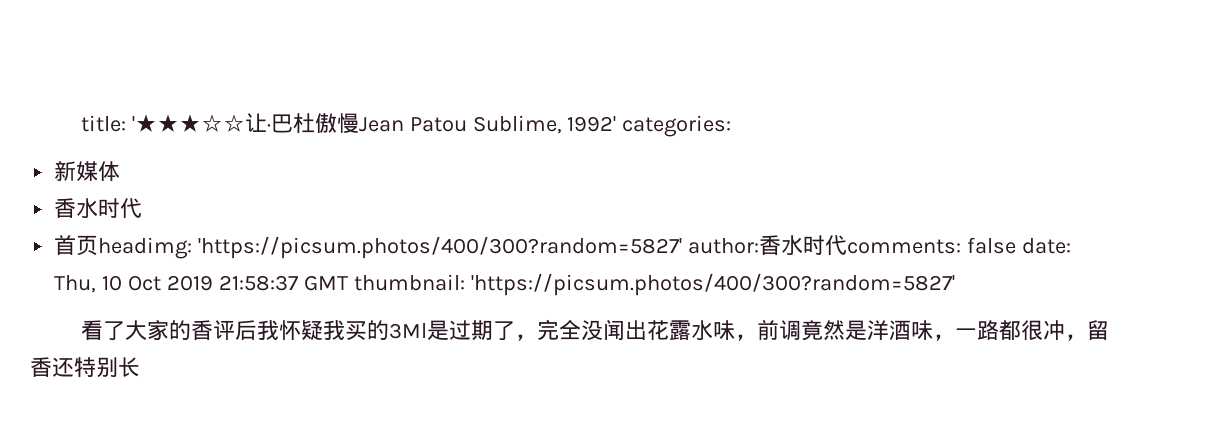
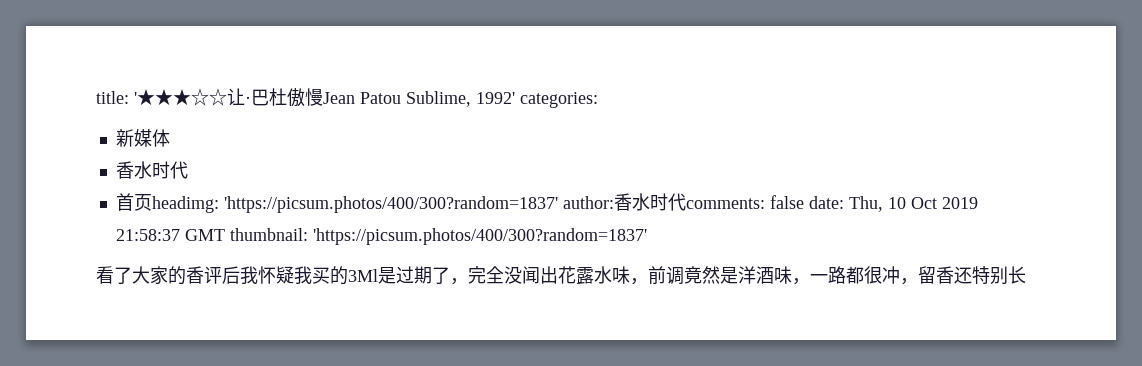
[198,236,683,259] 'https://picsum.photos/400/300?random=5827' -> [223,196,558,213] 'https://picsum.photos/400/300?random=1837'
[470,273,955,296] 'https://picsum.photos/400/300?random=5827' -> [312,228,647,245] 'https://picsum.photos/400/300?random=1837'

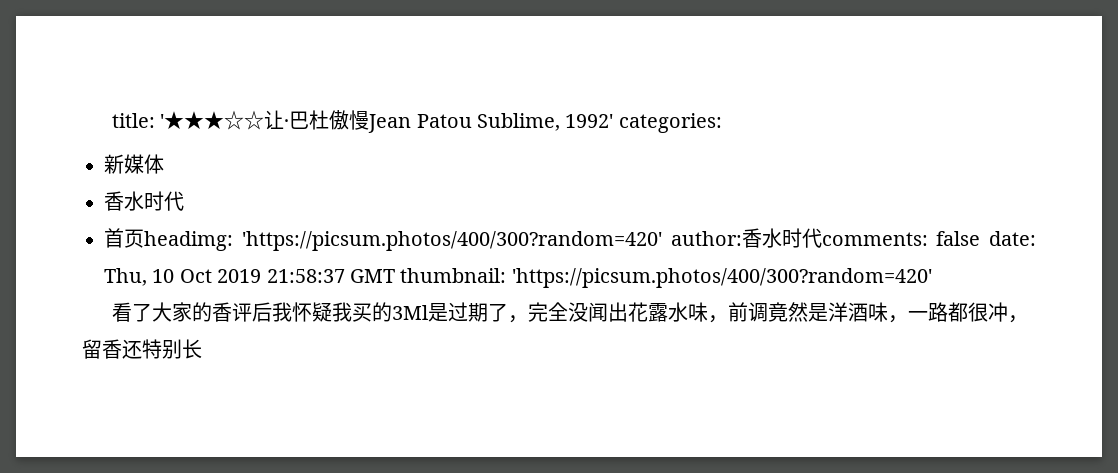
[223,196,558,213] 'https://picsum.photos/400/300?random=1837' -> [241,231,662,251] 'https://picsum.photos/400/300?random=420'
[312,228,647,245] 'https://picsum.photos/400/300?random=1837' -> [511,268,932,288] 'https://picsum.photos/400/300?random=420'

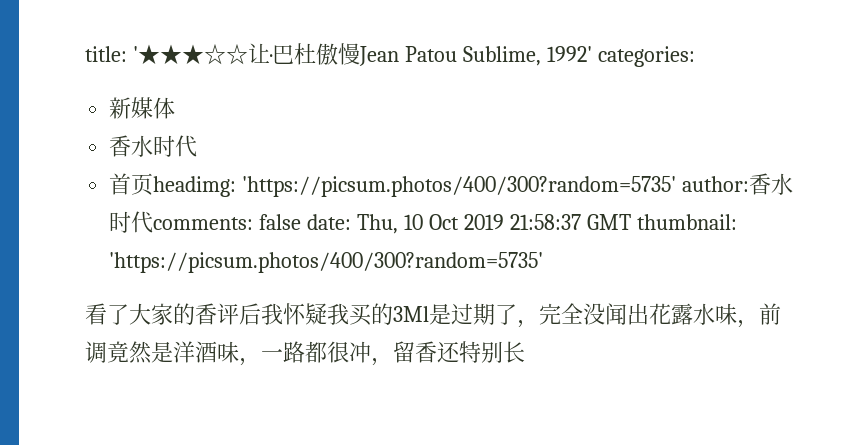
[241,231,662,251] 'https://picsum.photos/400/300?random=420' -> [242,176,677,197] 'https://picsum.photos/400/300?random=5735'
[511,268,932,288] 'https://picsum.photos/400/300?random=420' -> [109,252,544,273] 'https://picsum.photos/400/300?random=5735'

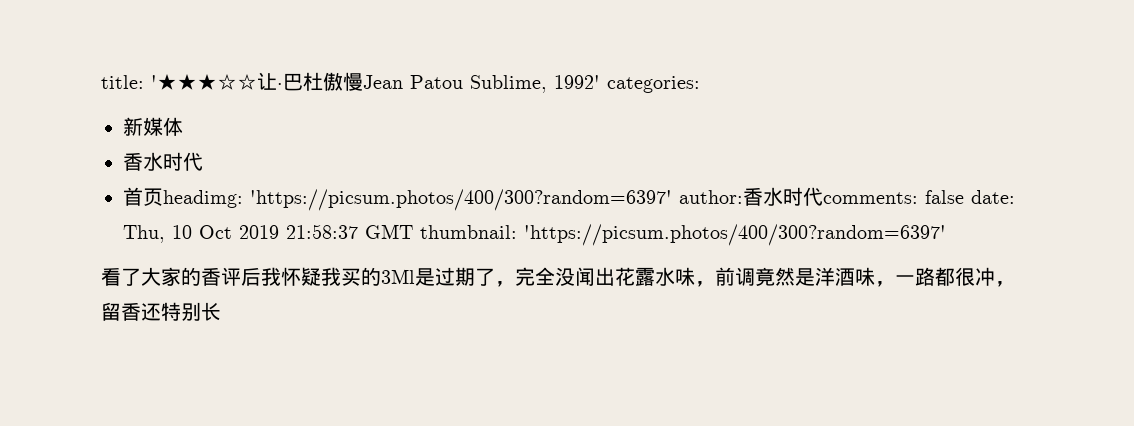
[242,176,677,197] 'https://picsum.photos/400/300?random=5735' -> [250,189,672,211] 'https://picsum.photos/400/300?random=6397'
[109,252,544,273] 'https://picsum.photos/400/300?random=5735' -> [524,224,946,246] 'https://picsum.photos/400/300?random=6397'

